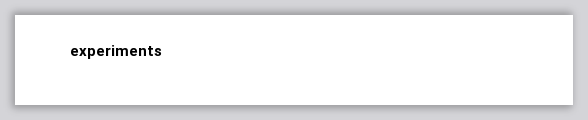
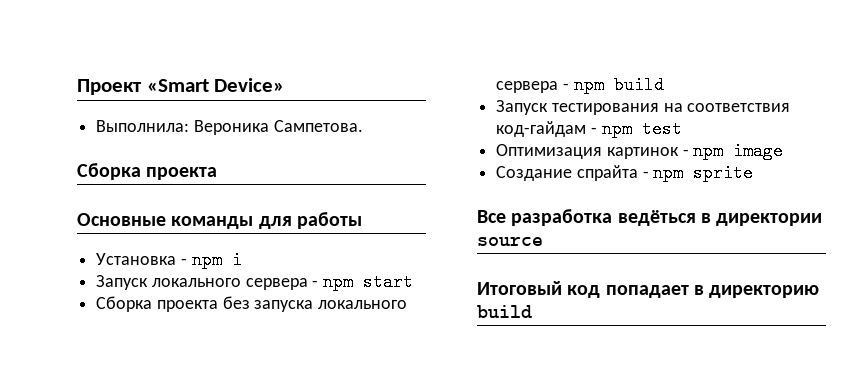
[70,45,162,59] experiments -> [77,78,285,95] [96,120,363,135] [77,163,218,180] [77,212,362,229] [96,251,242,269] [96,273,414,291] [96,296,408,312] [496,76,664,94] [496,100,791,115] [496,120,682,138] [496,142,784,160] [496,164,754,182] [477,209,823,226] [477,236,543,246] [477,281,820,298] [477,305,532,318] Проект «Smart Device» // Выполнила: Вероника Сампетова. // Сборка проекта // Основные команды для работы // Установка - npm i // Запуск локального сервера - npm start // Сборка проекта без запуска локального сервера - npm build // Запуск тестирования на соответствия код-гайдам - npm test // Оптимизация картинок - npm image // Создание спрайта - npm sprite // Все разработка ведёться в директории source // Итоговый код попадает в директорию build

